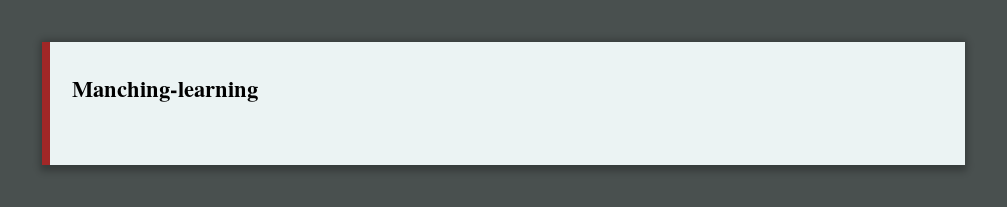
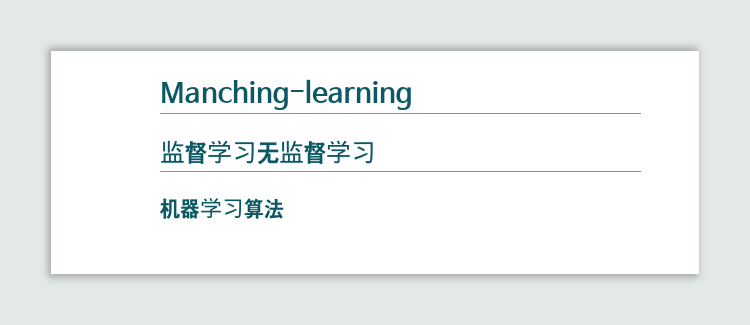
(258, 92) none -> [160,140,376,165] [159,198,284,219] // 监督学习无监督学习 // 机器学习算法

